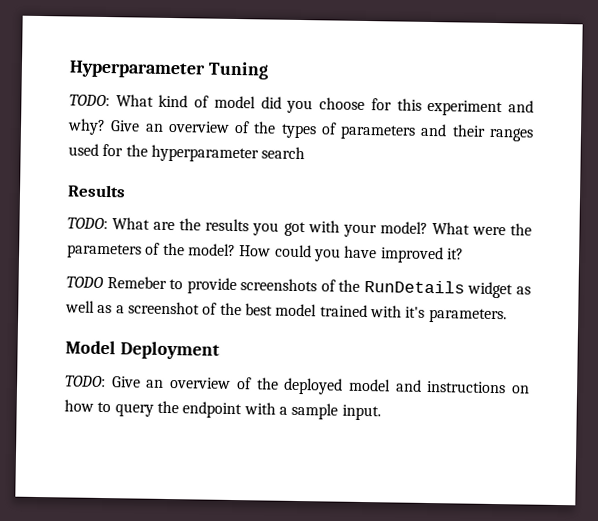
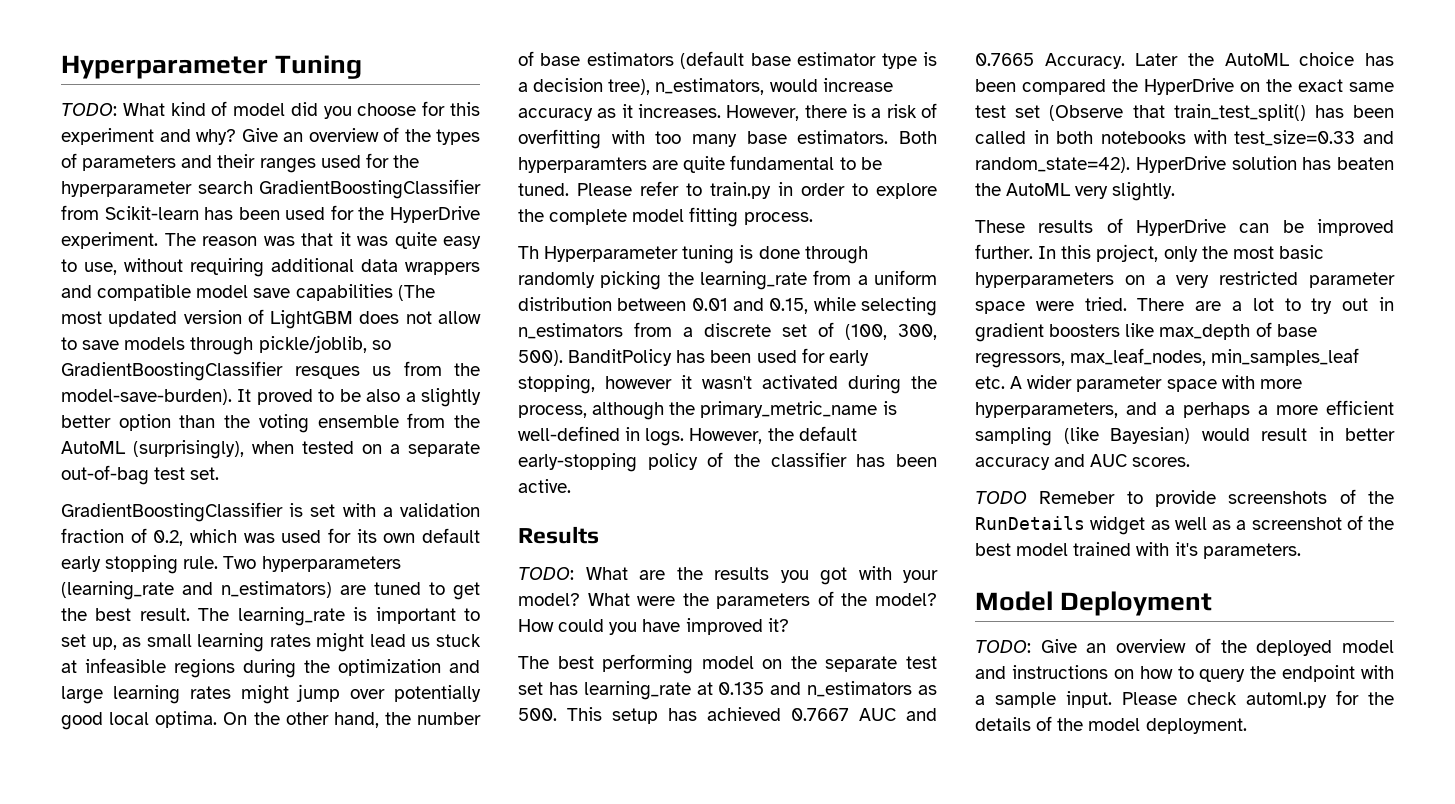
(306, 153) none -> [259,179,481,199] [61,205,480,223] [61,232,481,249] [61,258,480,277] [61,284,435,301] [61,309,481,329] [61,335,391,355] [61,361,480,381] [61,388,482,407] [61,413,480,433] [61,440,480,459] [61,465,220,485] [61,502,480,522] [61,528,481,546] [61,555,401,574] [61,581,480,600] [61,607,480,626] [61,633,481,652] [61,658,480,678] [61,684,481,704] [61,711,481,730] [518,51,938,69] [518,78,893,95] [518,103,937,121] [518,129,937,149] [518,155,882,173] [518,181,937,199] [518,207,813,227] [518,245,868,264] [518,270,937,290] [518,297,937,316] [518,322,937,340] [518,348,869,366] [518,375,937,394] [518,401,897,420] [518,426,857,446] [518,452,937,472] [518,479,571,493] GradientBoostingClassifier from Scikit-learn has been used for the HyperDrive experiment. The reason was that it was quite easy to use, without requiring additional data wrappers and compatible model save capabilities (The most updated version of LightGBM does not allow to save models through pickle/joblib, so GradientBoostingClassifier resques us from the model-save-burden). It proved to be also a slightly better option than the voting ensemble from the AutoML (surprisingly), when tested on a separate out-of-bag test set. // GradientBoostingClassifier is set with a validation fraction of 0.2, which was used for its own default early stopping rule. Two hyperparameters (learning_rate and n_estimators) are tuned to get the best result. The learning_rate is important to set up, as small learning rates might lead us stuck at infeasible regions during the optimization and large learning rates might jump over potentially good local optima. On the other hand, the number of base estimators (default base estimator type is a decision tree), n_estimators, would increase accuracy as it increases. However, there is a risk of overfitting with too many base estimators. Both hyperparamters are quite fundamental to be tuned. Please refer to train.py in order to explore the complete model fitting process. // Th Hyperparameter tuning is done through randomly picking the learning_rate from a uniform distribution between 0.01 and 0.15, while selecting n_estimators from a discrete set of (100, 300, 500). BanditPolicy has been used for early stopping, however it wasn't activated during the process, although the primary_metric_name is well-defined in logs. However, the default early-stopping policy of the classifier has been active.
(464, 254) none -> [518,654,937,674] [518,681,937,700] [518,707,937,724] [975,52,1394,69] [975,78,1394,95] [975,104,1394,121] [975,130,1394,146] [975,156,1394,173] [975,182,1176,201] [975,218,1394,236] [975,244,1324,262] [975,271,1395,288] [975,297,1394,314] [975,322,1317,342] [975,348,1360,368] [975,375,1302,392] [975,400,1394,418] [975,427,1395,446] [975,454,1191,470] // The best performing model on the separate test set has learning_rate at 0.135 and n_estimators as 500. This setup has achieved 0.7667 AUC and 0.7665 Accuracy. Later the AutoML choice has been compared the HyperDrive on the exact same test set (Observe that train_test_split() has been called in both notebooks with test_size=0.33 and random_state=42). HyperDrive solution has beaten the AutoML very slightly. // These results of HyperDrive can be improved further. In this project, only the most basic hyperparameters on a very restricted parameter space were tried. There are a lot to try out in gradient boosters like max_depth of base regressors, max_leaf_nodes, min_samples_leaf etc. A wider parameter space with more hyperparameters, and a perhaps a more efficient sampling (like Bayesian) would result in better accuracy and AUC scores.
(381, 412) none -> [1122,690,1394,708] [975,716,1247,734] Please check automl.py for the details of the model deployment.

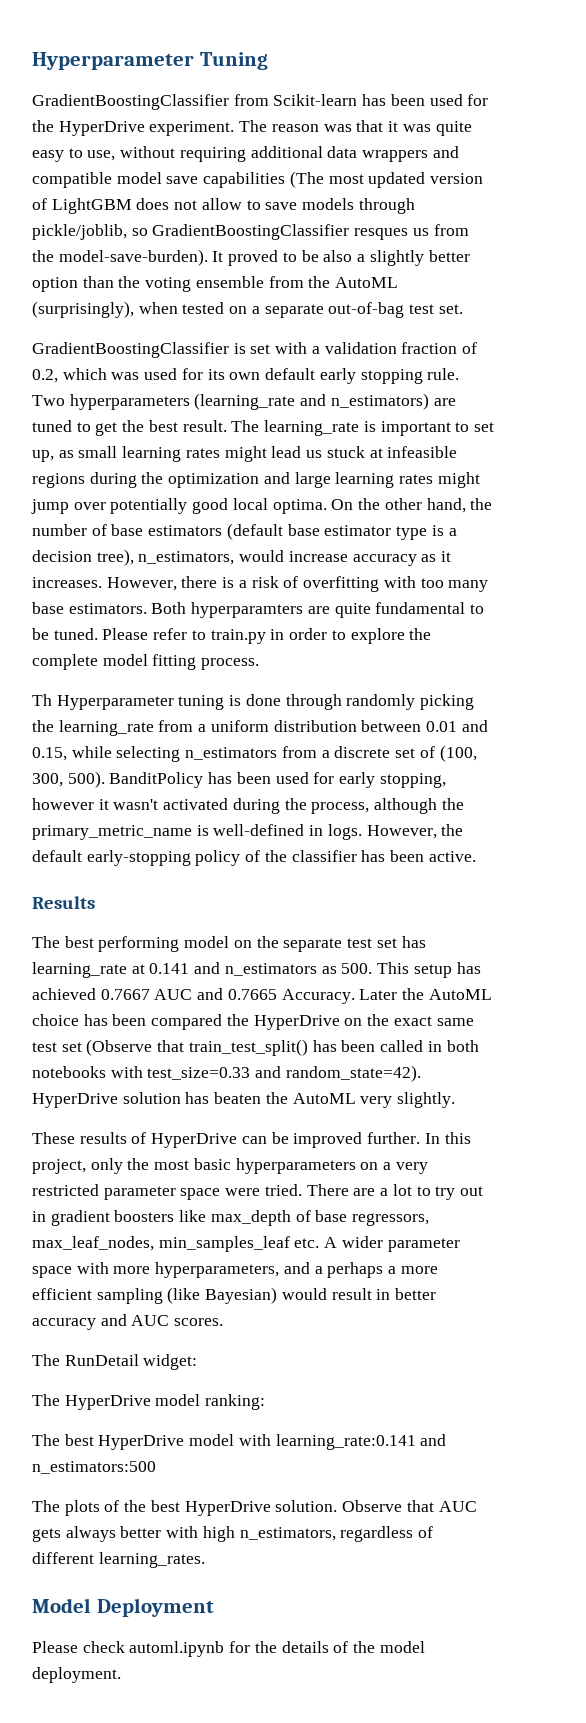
[61,101,480,119] [61,127,480,145] [61,153,419,173] [61,181,253,197] TODO: What kind of model did you choose for this experiment and why? Give an overview of the types of parameters and their ranges used for the hyperparameter search -> (268, 61) none
[518,566,938,585] [518,591,937,609] [518,618,789,635] // TODO: What are the results you got with your model? What were the parameters of the model? How could you have improved it? -> (95, 902) none
[718,682,765,695] 0.135 -> [149,963,190,974] 0.141
[975,489,1394,507] [975,515,1394,535] [975,542,1301,559] [975,591,1213,616] [975,638,1394,656] [975,665,1394,682] [975,691,1112,708] TODO Remeber to provide screenshots of the RunDetails widget as well as a screenshot of the best model trained with it's parameters. // Model Deployment // TODO: Give an overview of the deployed model and instructions on how to query the endpoint with a sample input. -> [32,1354,198,1370] [32,1394,266,1410] [32,1434,447,1450] [32,1461,156,1474] [32,1500,477,1516] [32,1526,434,1542] [32,1552,205,1568] [32,1598,214,1617] The RunDetail widget: // The HyperDrive model ranking: // The best HyperDrive model with learning_rate:0.141 and n_estimators:500 // The plots of the best HyperDrive solution. Observe that AUC gets always better with high n_estimators, regardless of different learning_rates. // Model Deployment //
[1246,692,1327,708] automl.py -> [129,1641,225,1657] automl.ipynb

